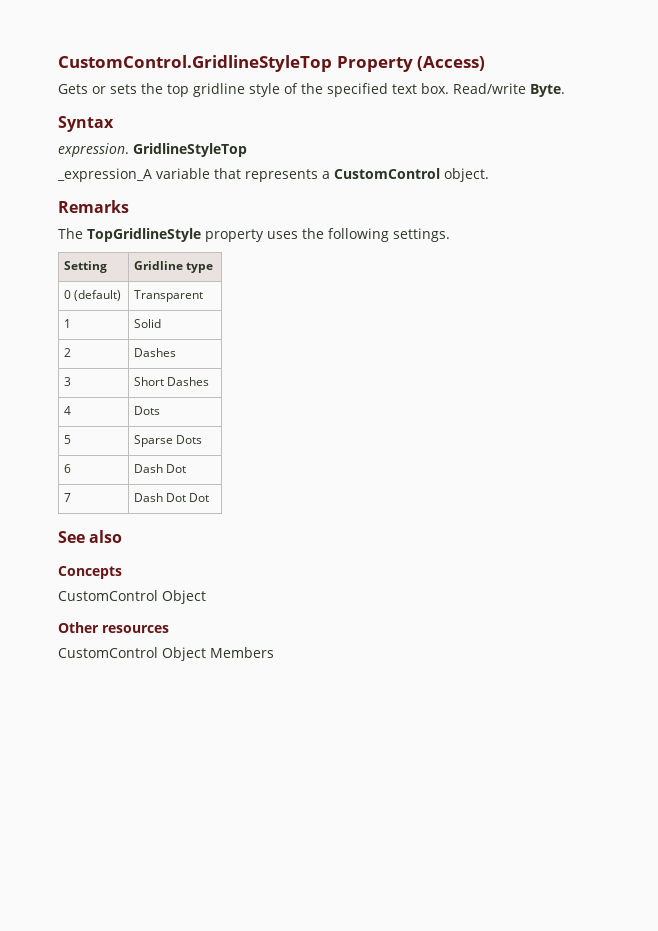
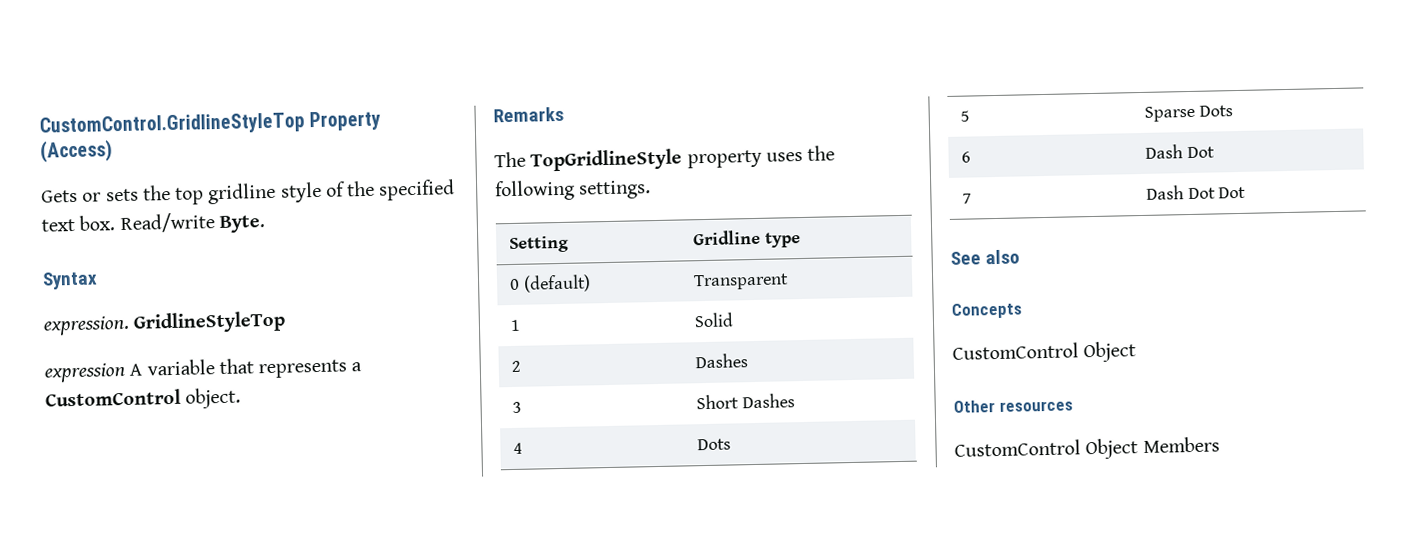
[57,168,152,182] _expression_A -> [44,362,143,383] expression A

